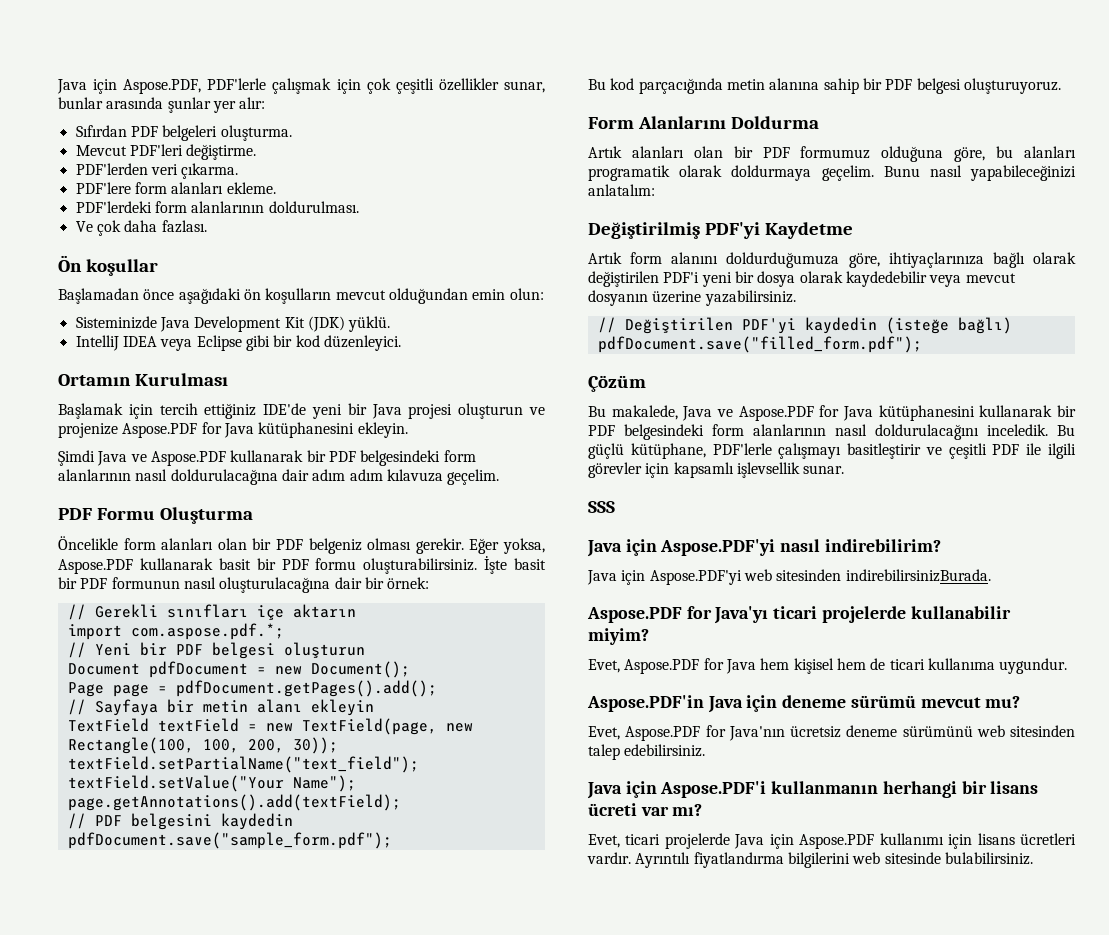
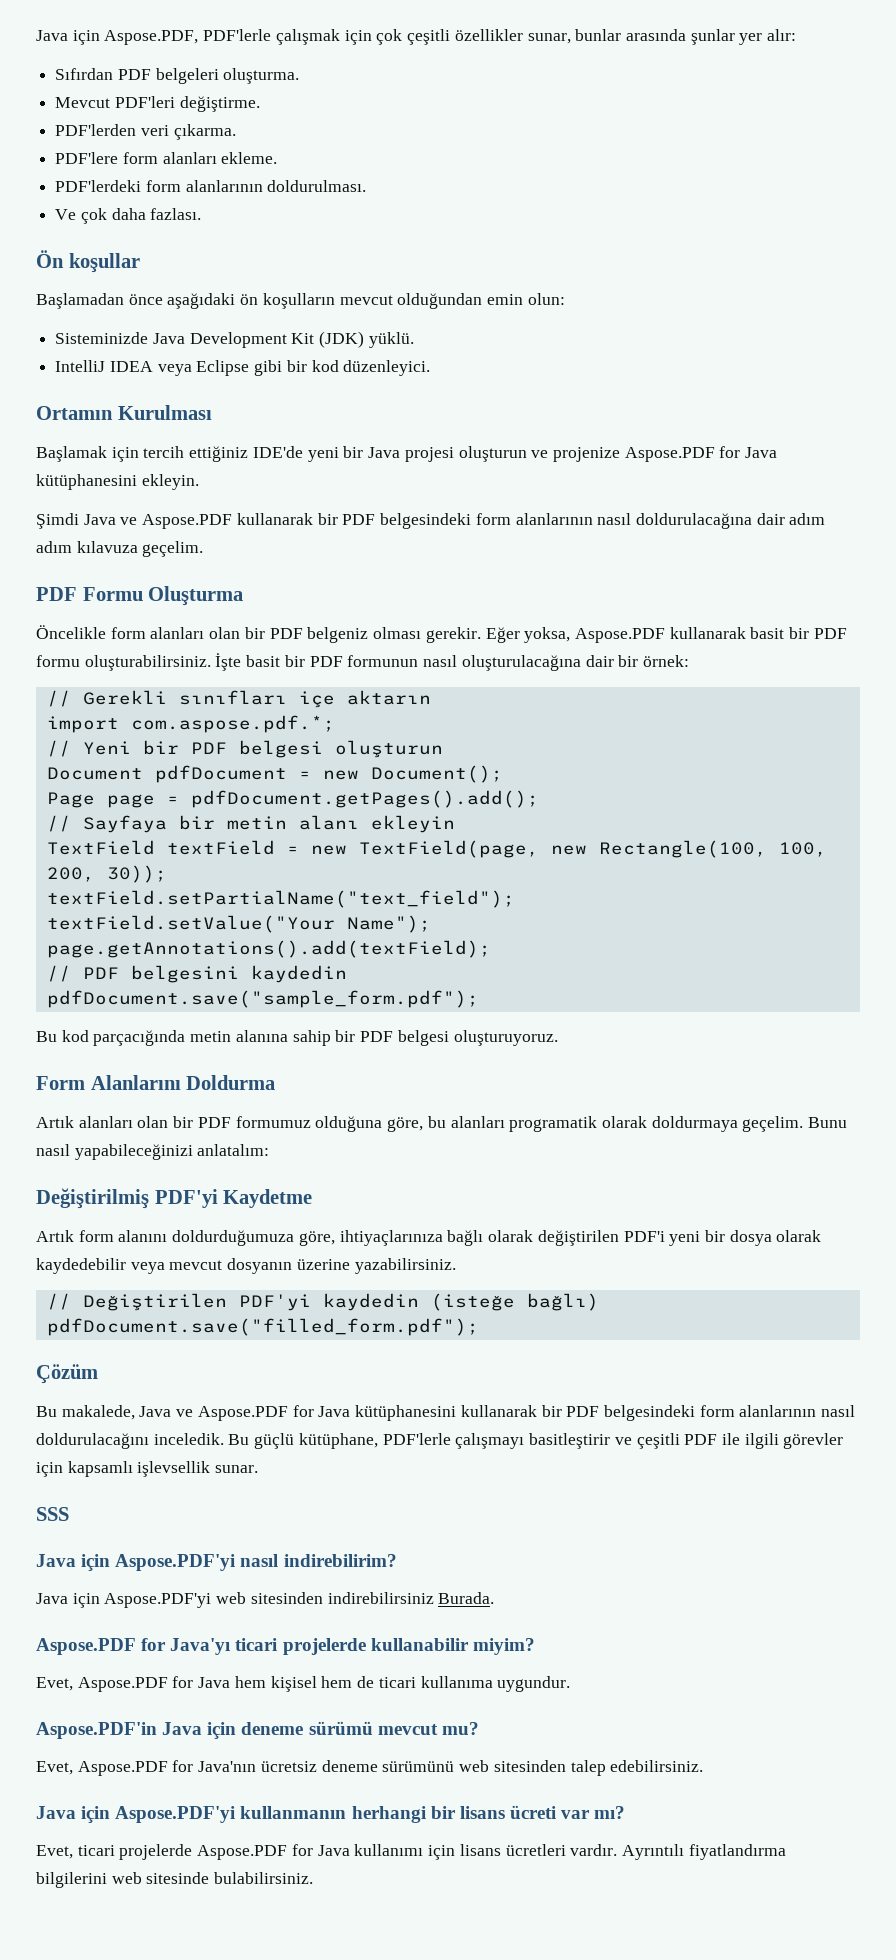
[845,569,991,582] indirebilirsinizBurada. -> [327,1592,495,1604] indirebilirsiniz Burada.
[660,781,767,798] Aspose.PDF'i -> [115,1806,236,1823] Aspose.PDF'yi
[734,834,875,849] Java için Aspose.PDF -> [197,1844,350,1860] Aspose.PDF for Java

